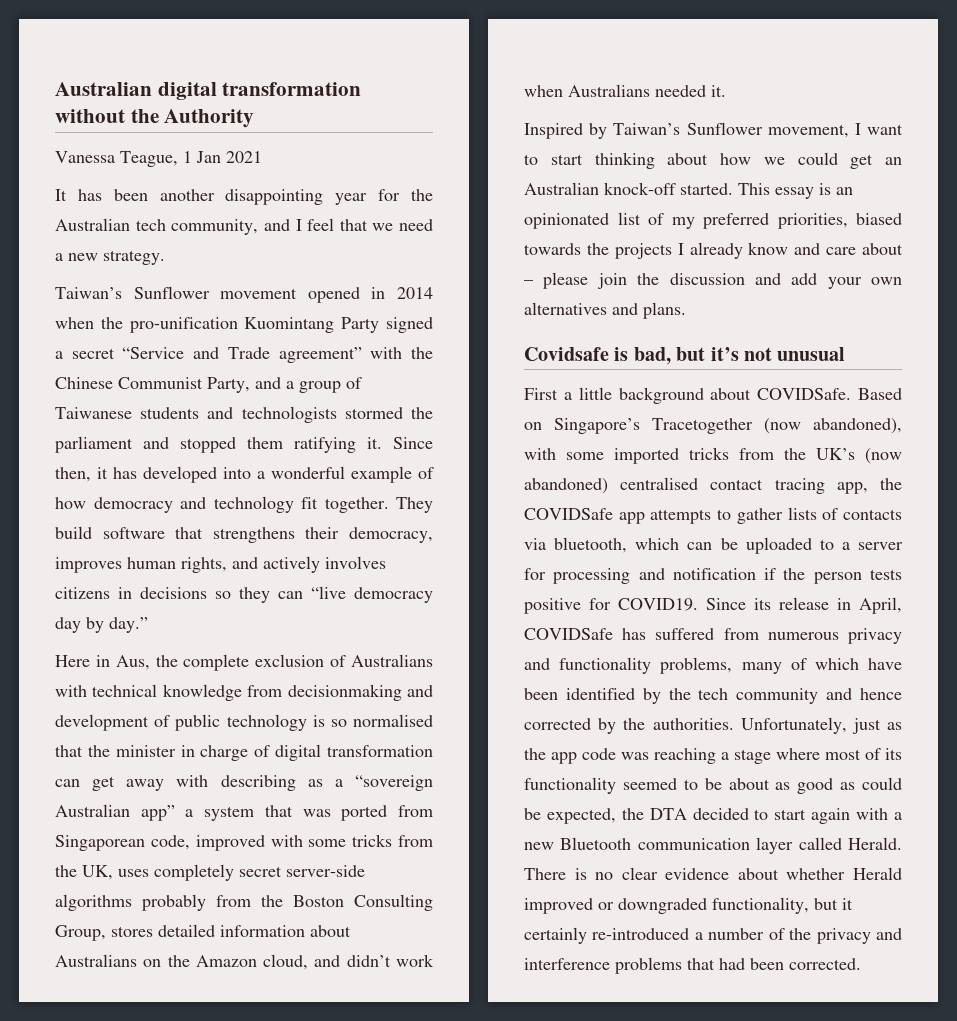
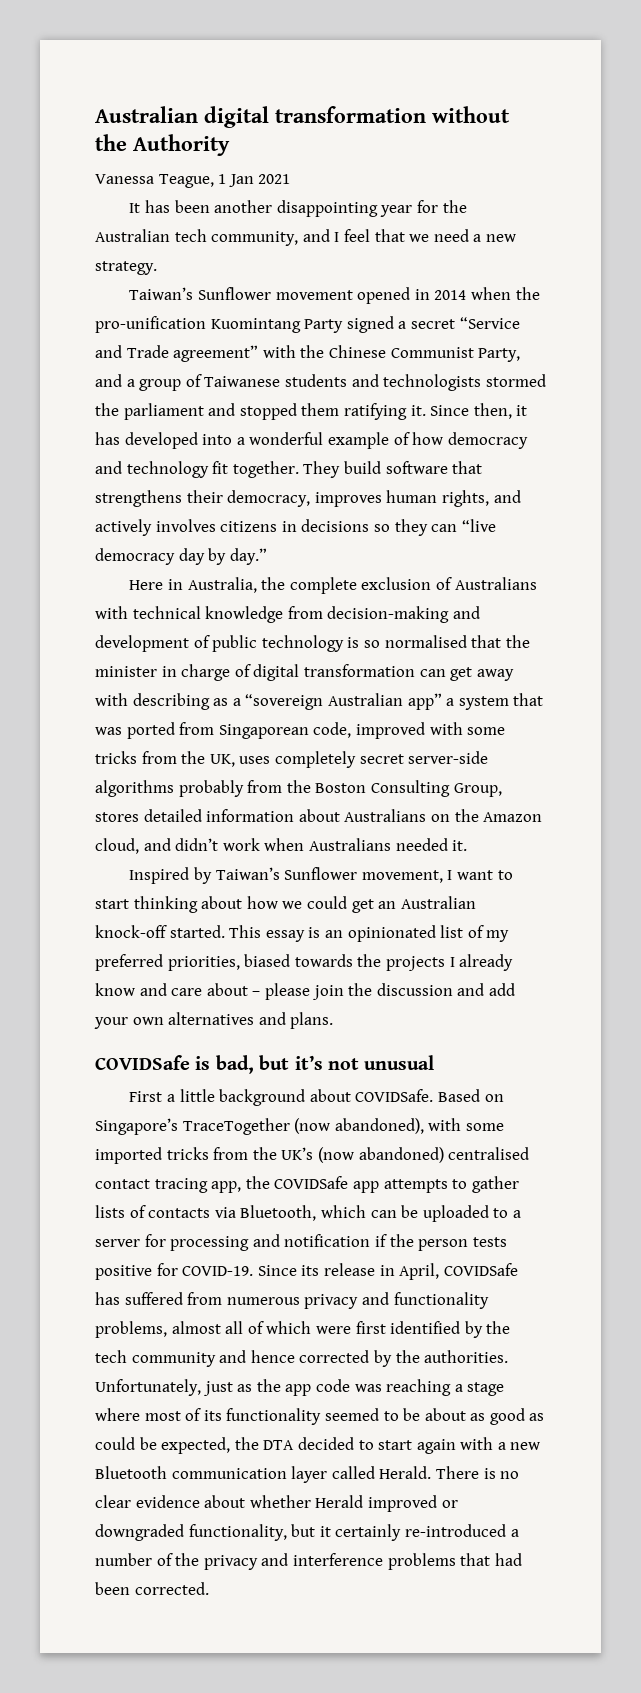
[115,655,150,670] Aus, -> [187,577,257,593] Australia,
[287,684,402,701] decisionmaking -> [327,606,450,623] decision-making
[524,347,609,361] Covidsafe -> [95,1055,190,1070] COVIDSafe
[652,418,753,434] Tracetogether -> [182,1118,290,1135] TraceTogether
[554,537,628,553] bluetooth, -> [240,1205,317,1221] Bluetooth,
[618,598,698,611] COVID19. -> [182,1266,254,1276] COVID-19.
[741,658,902,674] [524,688,558,700] many of which have been -> [171,1321,386,1334] almost all of which were first

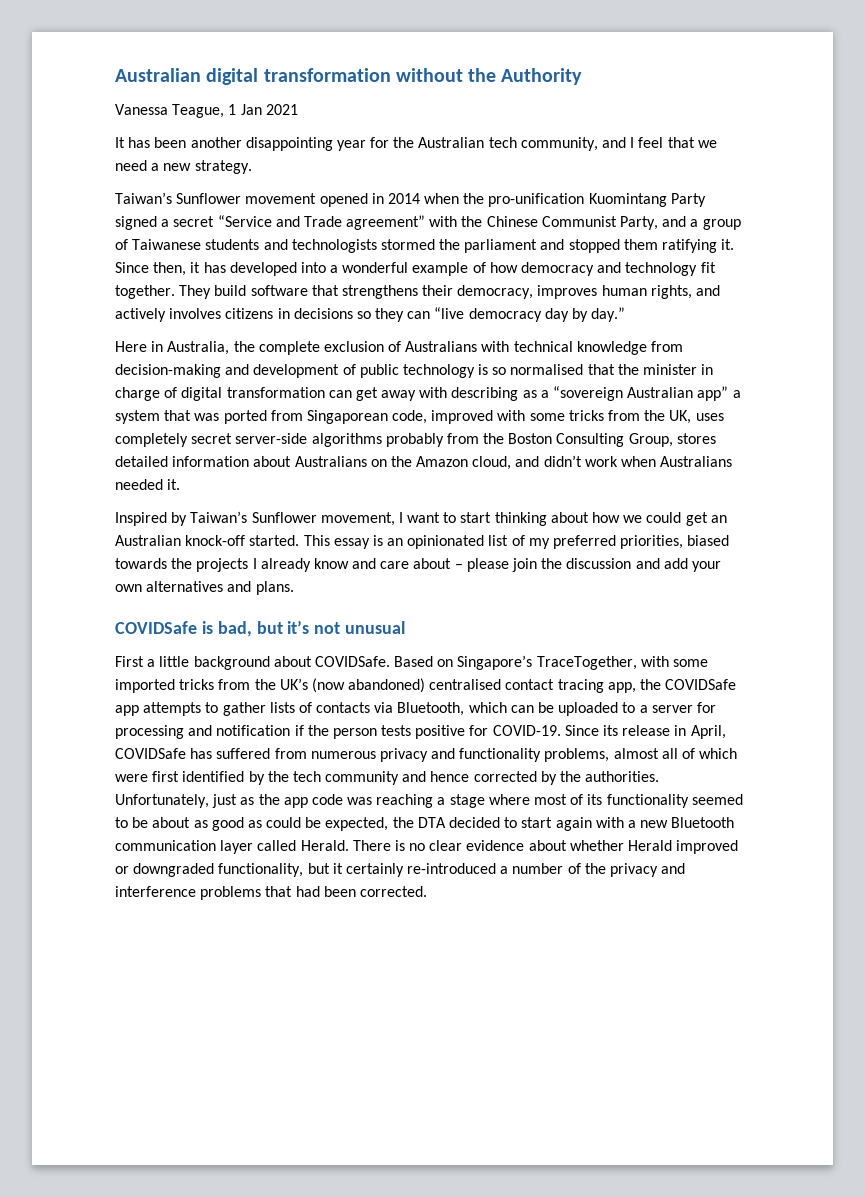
[182,1118,424,1135] TraceTogether (now abandoned), -> [536,656,637,670] TraceTogether,

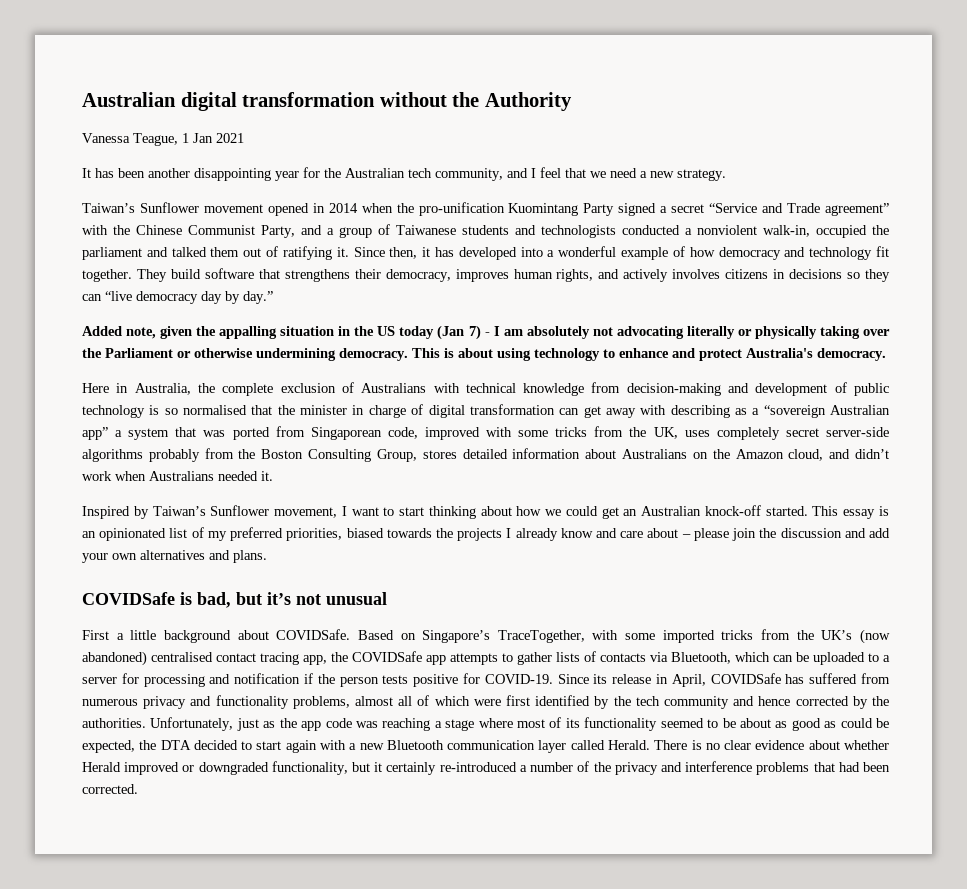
[380,239,658,253] stormed the parliament and stopped them -> [622,225,889,238] [82,246,279,260] conducted a nonviolent walk-in, occupied the parliament and talked them out of
(626, 314) none -> [82,325,890,340] [82,348,886,361] // Added note, given the appalling situation in the US today (Jan 7) - I am absolutely not advocating literally or physically taking over the Parliament or otherwise undermining democracy. This is about using technology to enhance and protect Australia's democracy.

